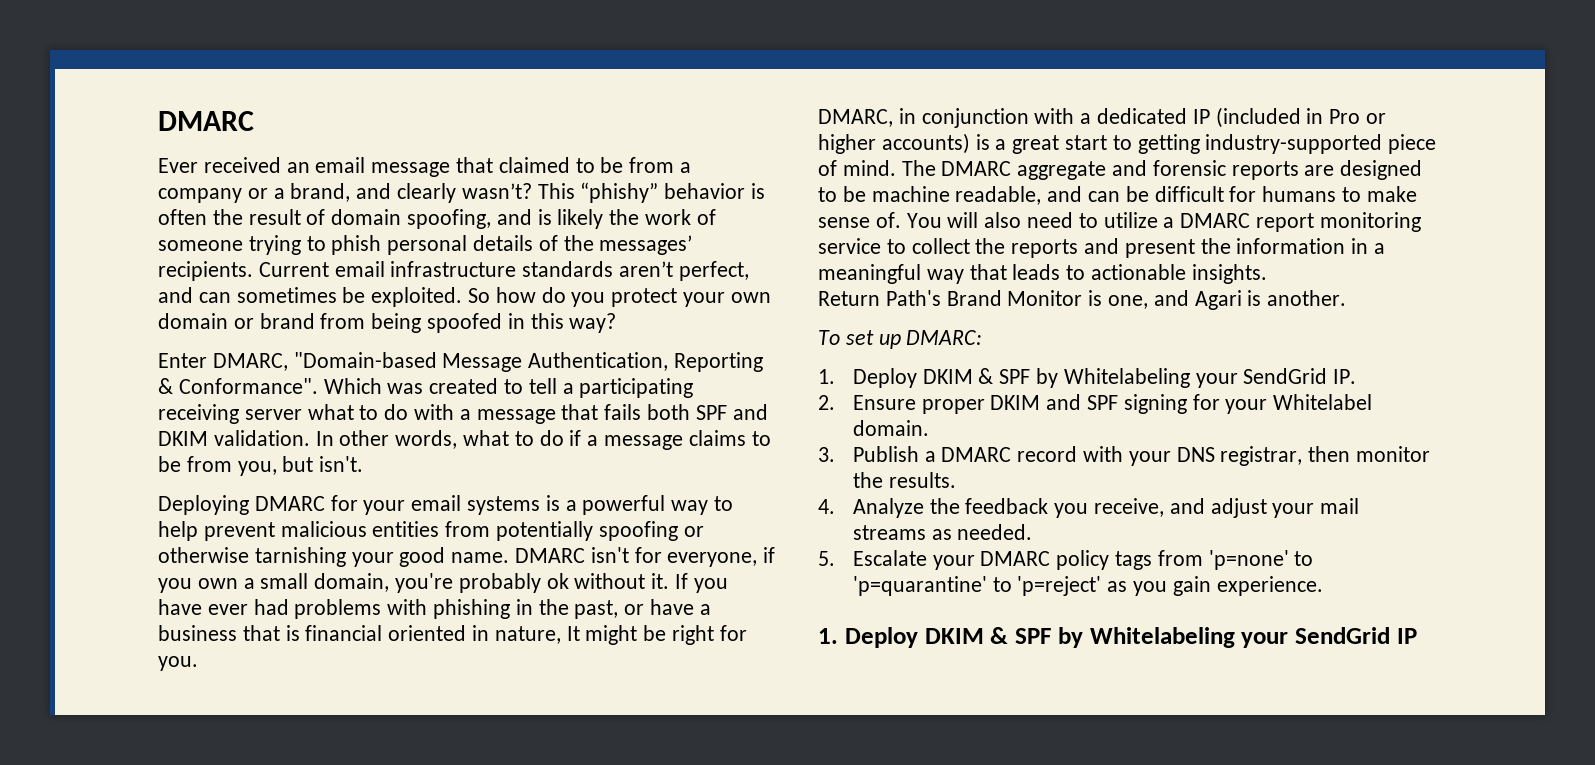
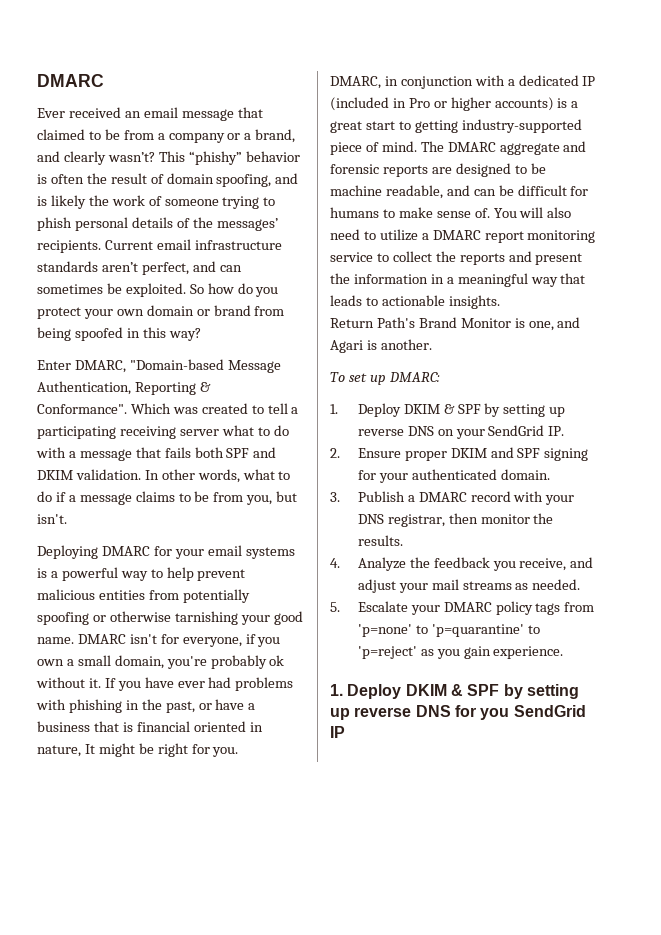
[1063,368,1190,388] Whitelabeling -> [503,404,566,417] [357,426,454,436] setting up reverse DNS on
[1273,394,1373,410] Whitelabel -> [411,469,497,480] authenticated
[1089,627,1289,648] Whitelabeling your -> [526,684,579,699] [330,705,510,720] setting up reverse DNS for you

